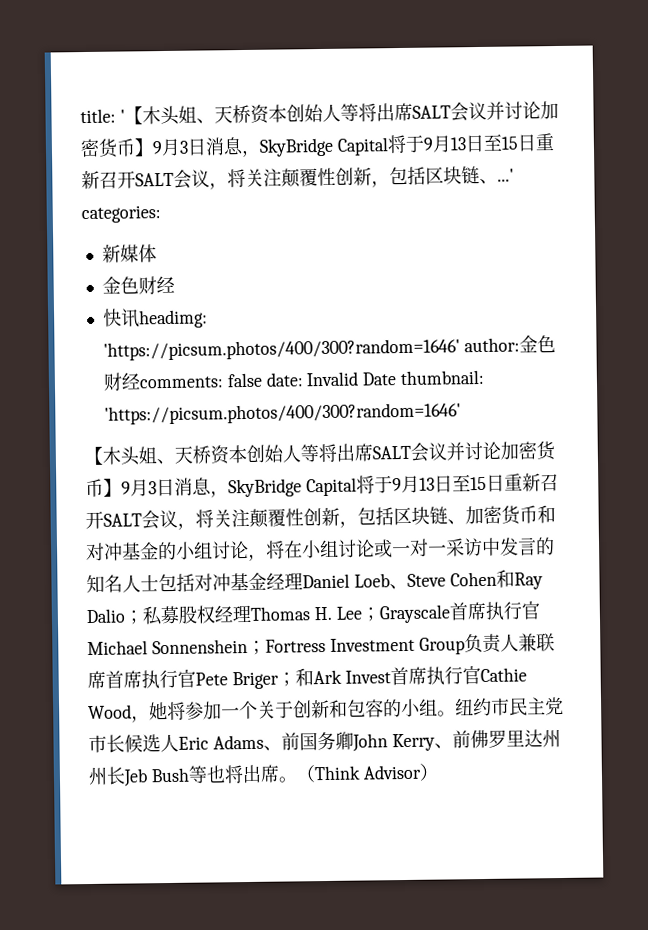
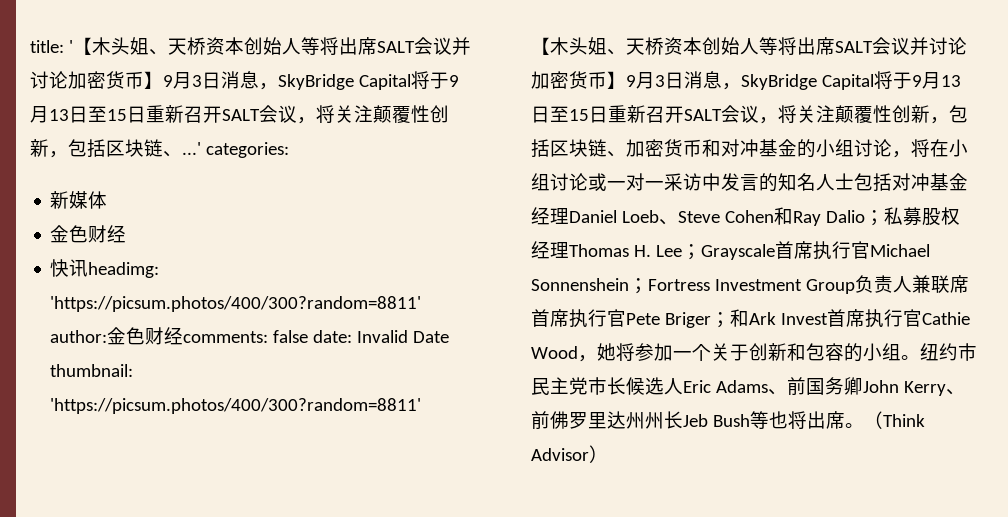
[102,338,460,361] 'https://picsum.photos/400/300?random=1646' -> [50,296,422,312] 'https://picsum.photos/400/300?random=8811'
[103,402,461,425] 'https://picsum.photos/400/300?random=1646' -> [50,398,422,414] 'https://picsum.photos/400/300?random=8811'

